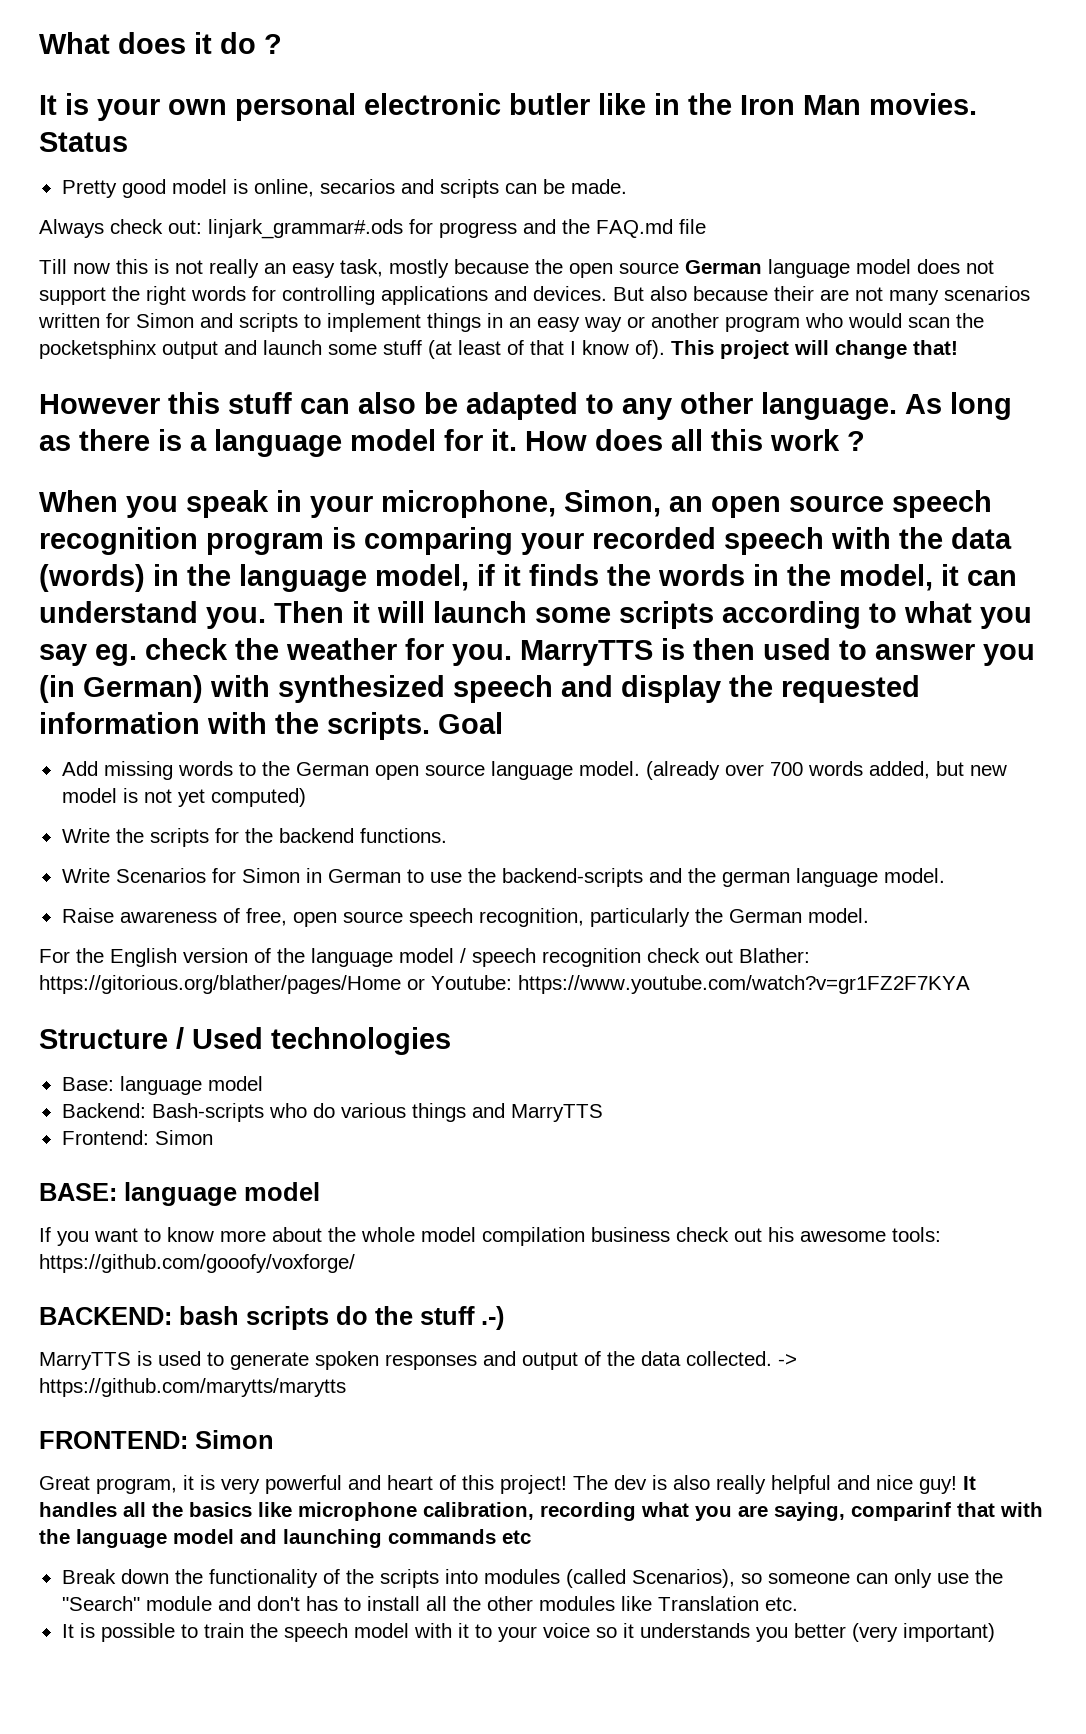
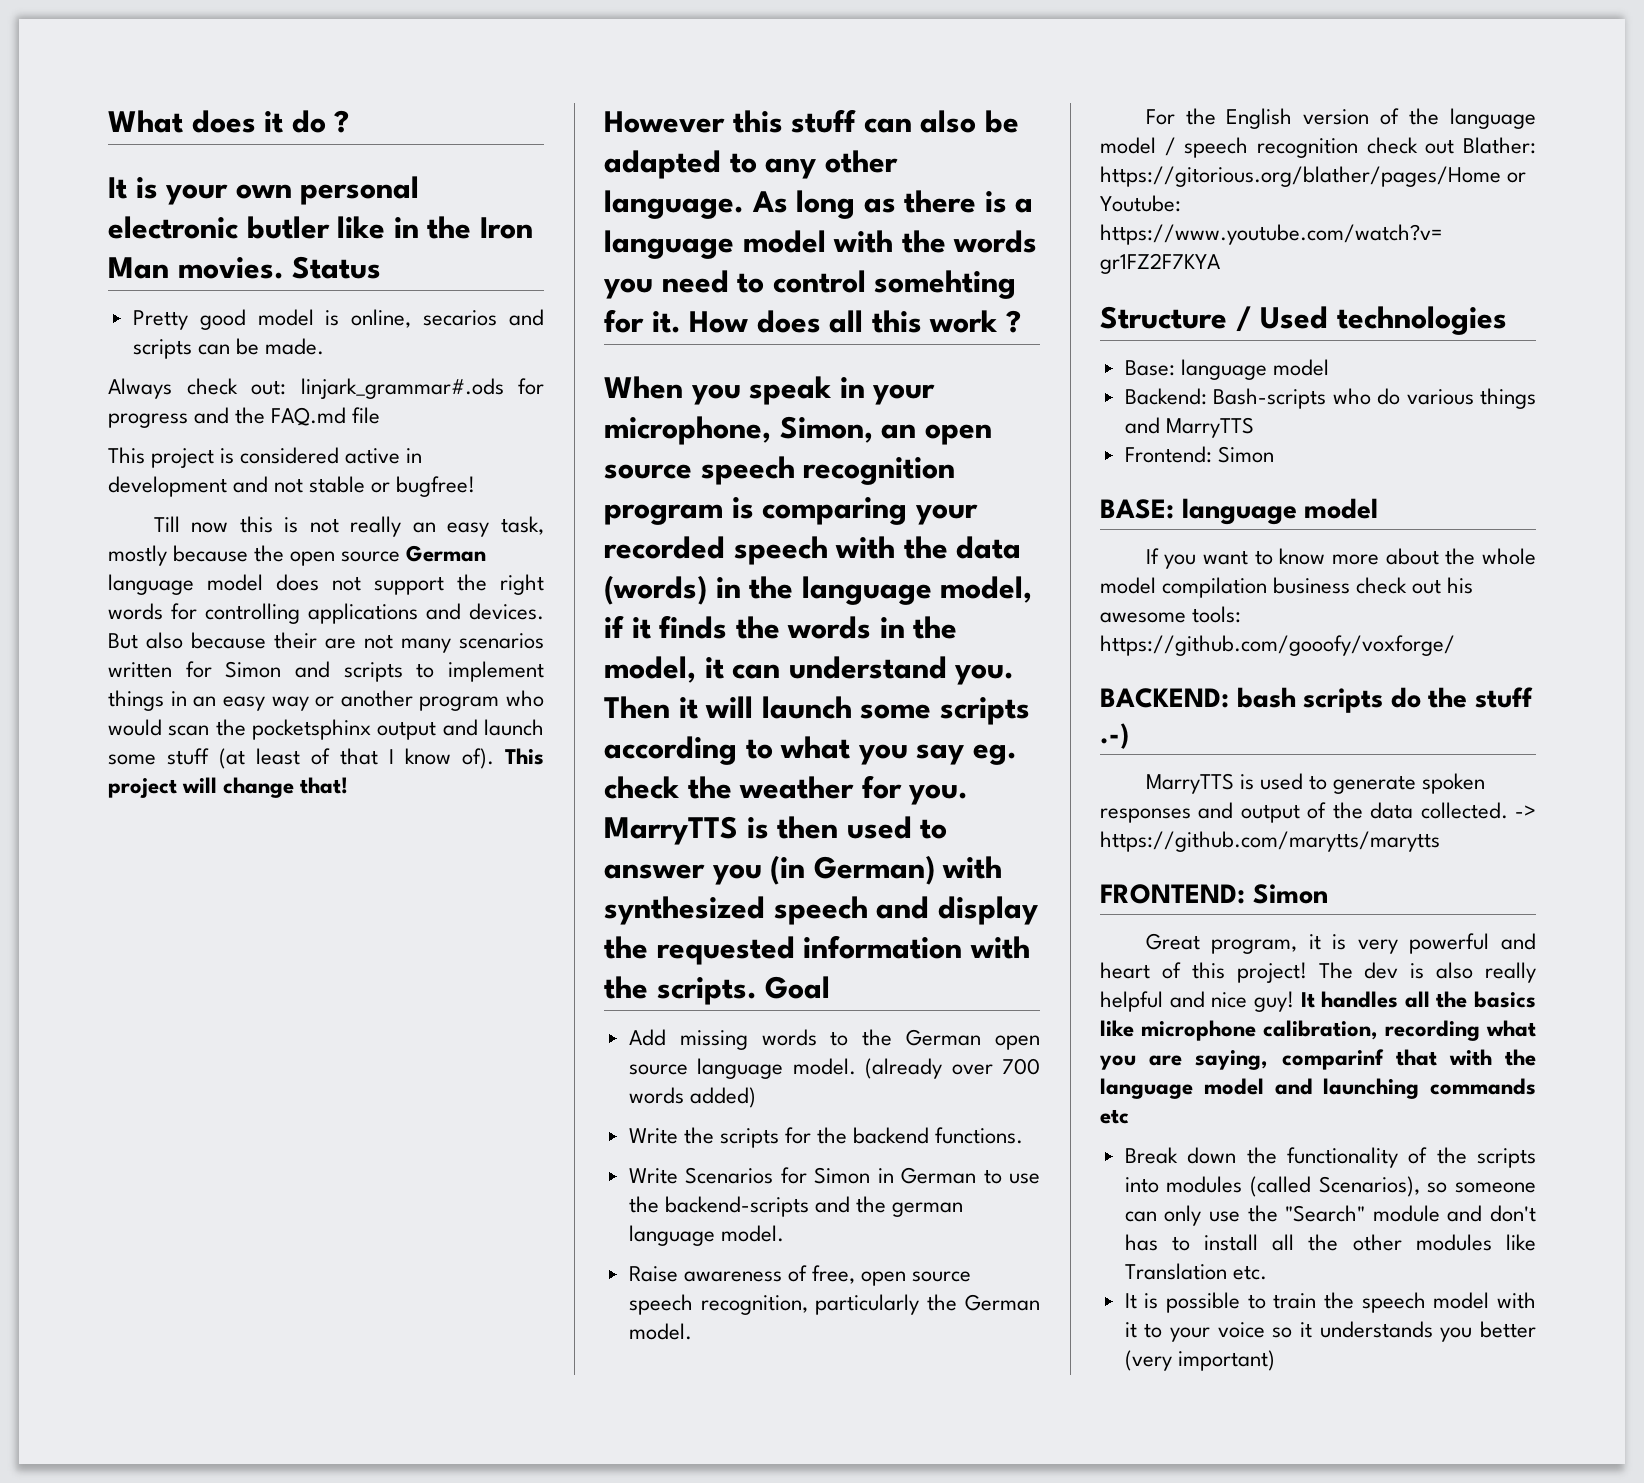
(706, 226) none -> [108,447,423,468] [108,476,476,497] // This project is considered active in development and not stable or bugfree!
(436, 440) none -> [833,230,1038,253] [603,270,1017,299] with the words you need to control somehting
[868,761,1007,779] [61,788,306,807] added, but new model is not yet computed) -> [689,1087,756,1108] added)

